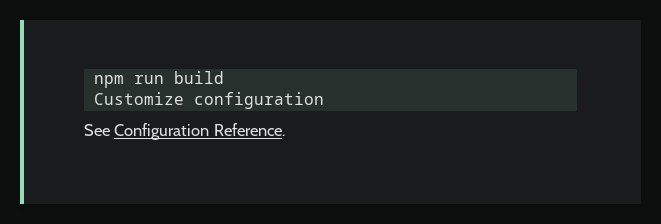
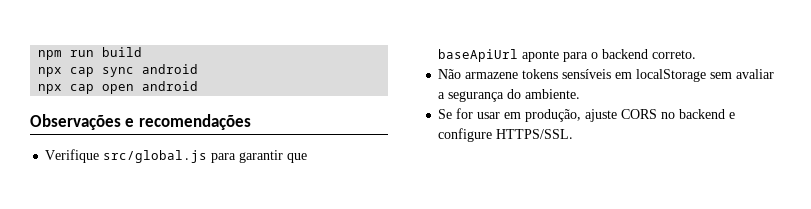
[93,92,324,109] [84,123,285,140] Customize configuration // See Configuration Reference. -> [38,64,199,77] [38,81,199,94] [30,114,251,130] [45,149,308,163] [438,49,697,62] [438,69,775,82] [438,89,581,102] [438,108,736,122] [438,128,574,142] npx cap sync android // npx cap open android // Observações e recomendações // Verifique src/global.js para garantir que baseApiUrl aponte para o backend correto. // Não armazene tokens sensíveis em localStorage sem avaliar a segurança do ambiente. // Se for usar em produção, ajuste CORS no backend e configure HTTPS/SSL.

